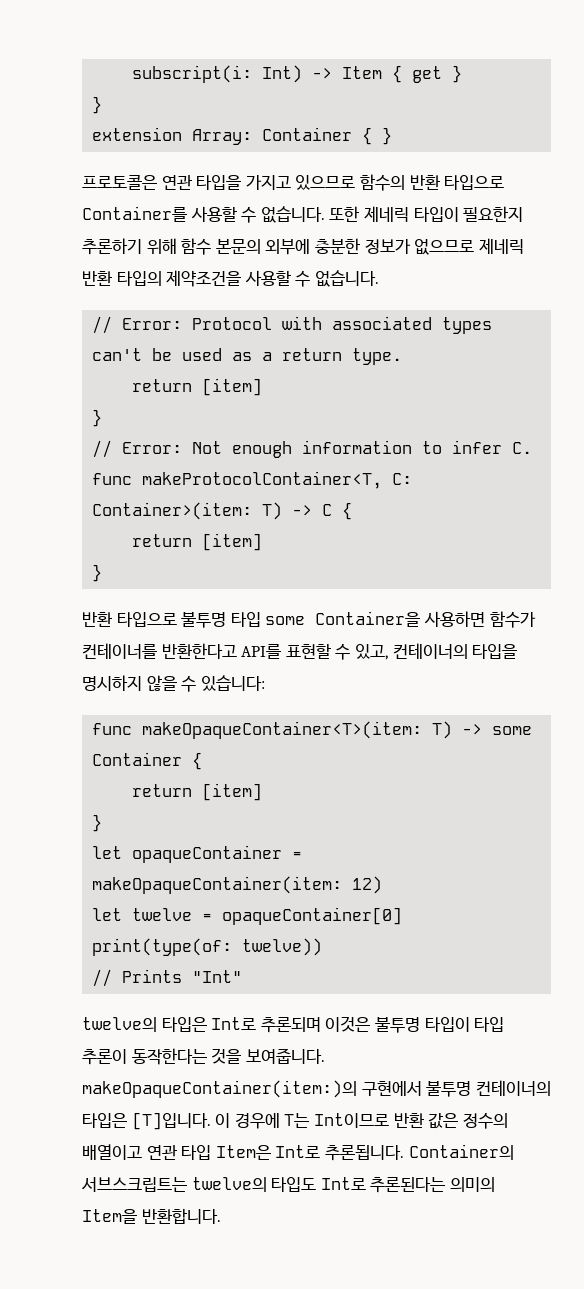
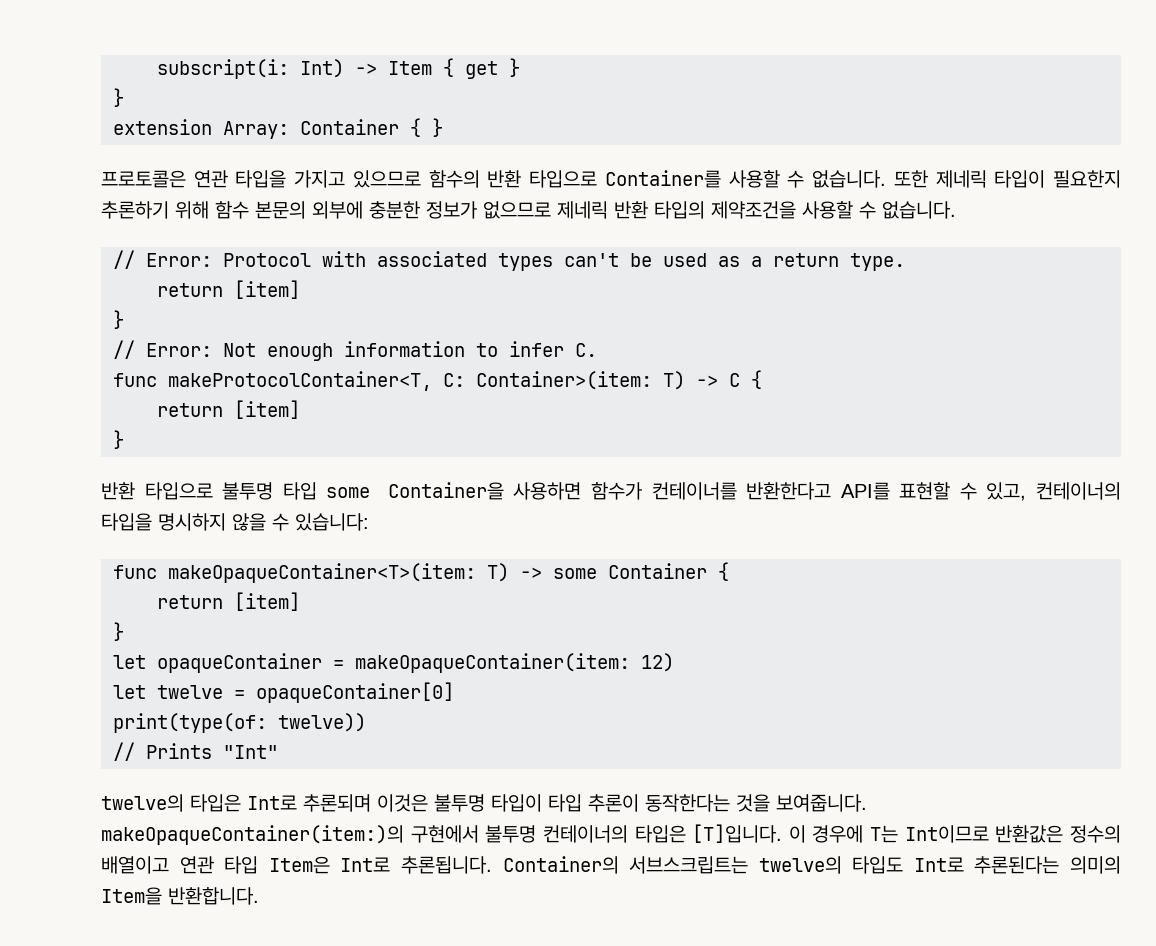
[393,1113,459,1129] 반환 값은 -> [995,825,1064,843] 반환값은

